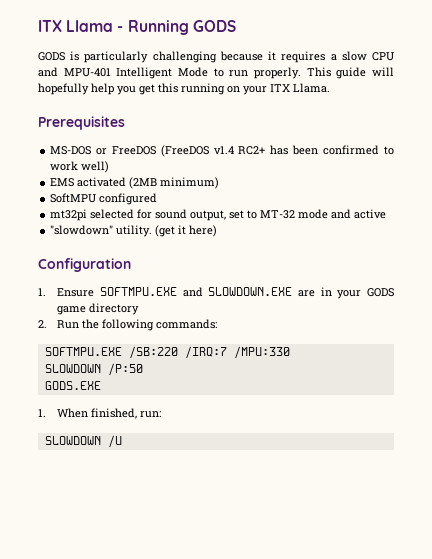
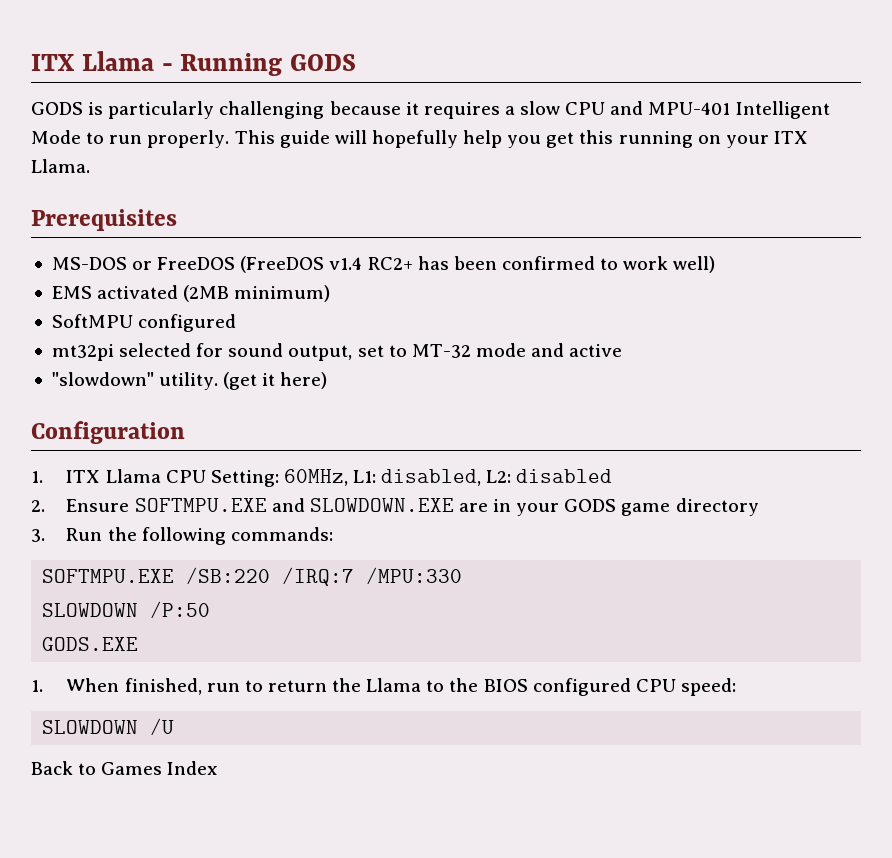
(46, 292) none -> [66,469,613,487] [31,500,45,512] ITX Llama CPU Setting: 60MHz, L1: disabled, L2: disabled // 2.
[38,320,47,328] 2. -> [31,529,45,542] 3.
[140,411,162,418] [44,435,122,448] run: // SLOWDOWN /U -> [206,678,736,696] [42,718,175,735] [31,761,219,775] run to return the Llama to the BIOS configured CPU speed: // SLOWDOWN /U // Back to Games Index

